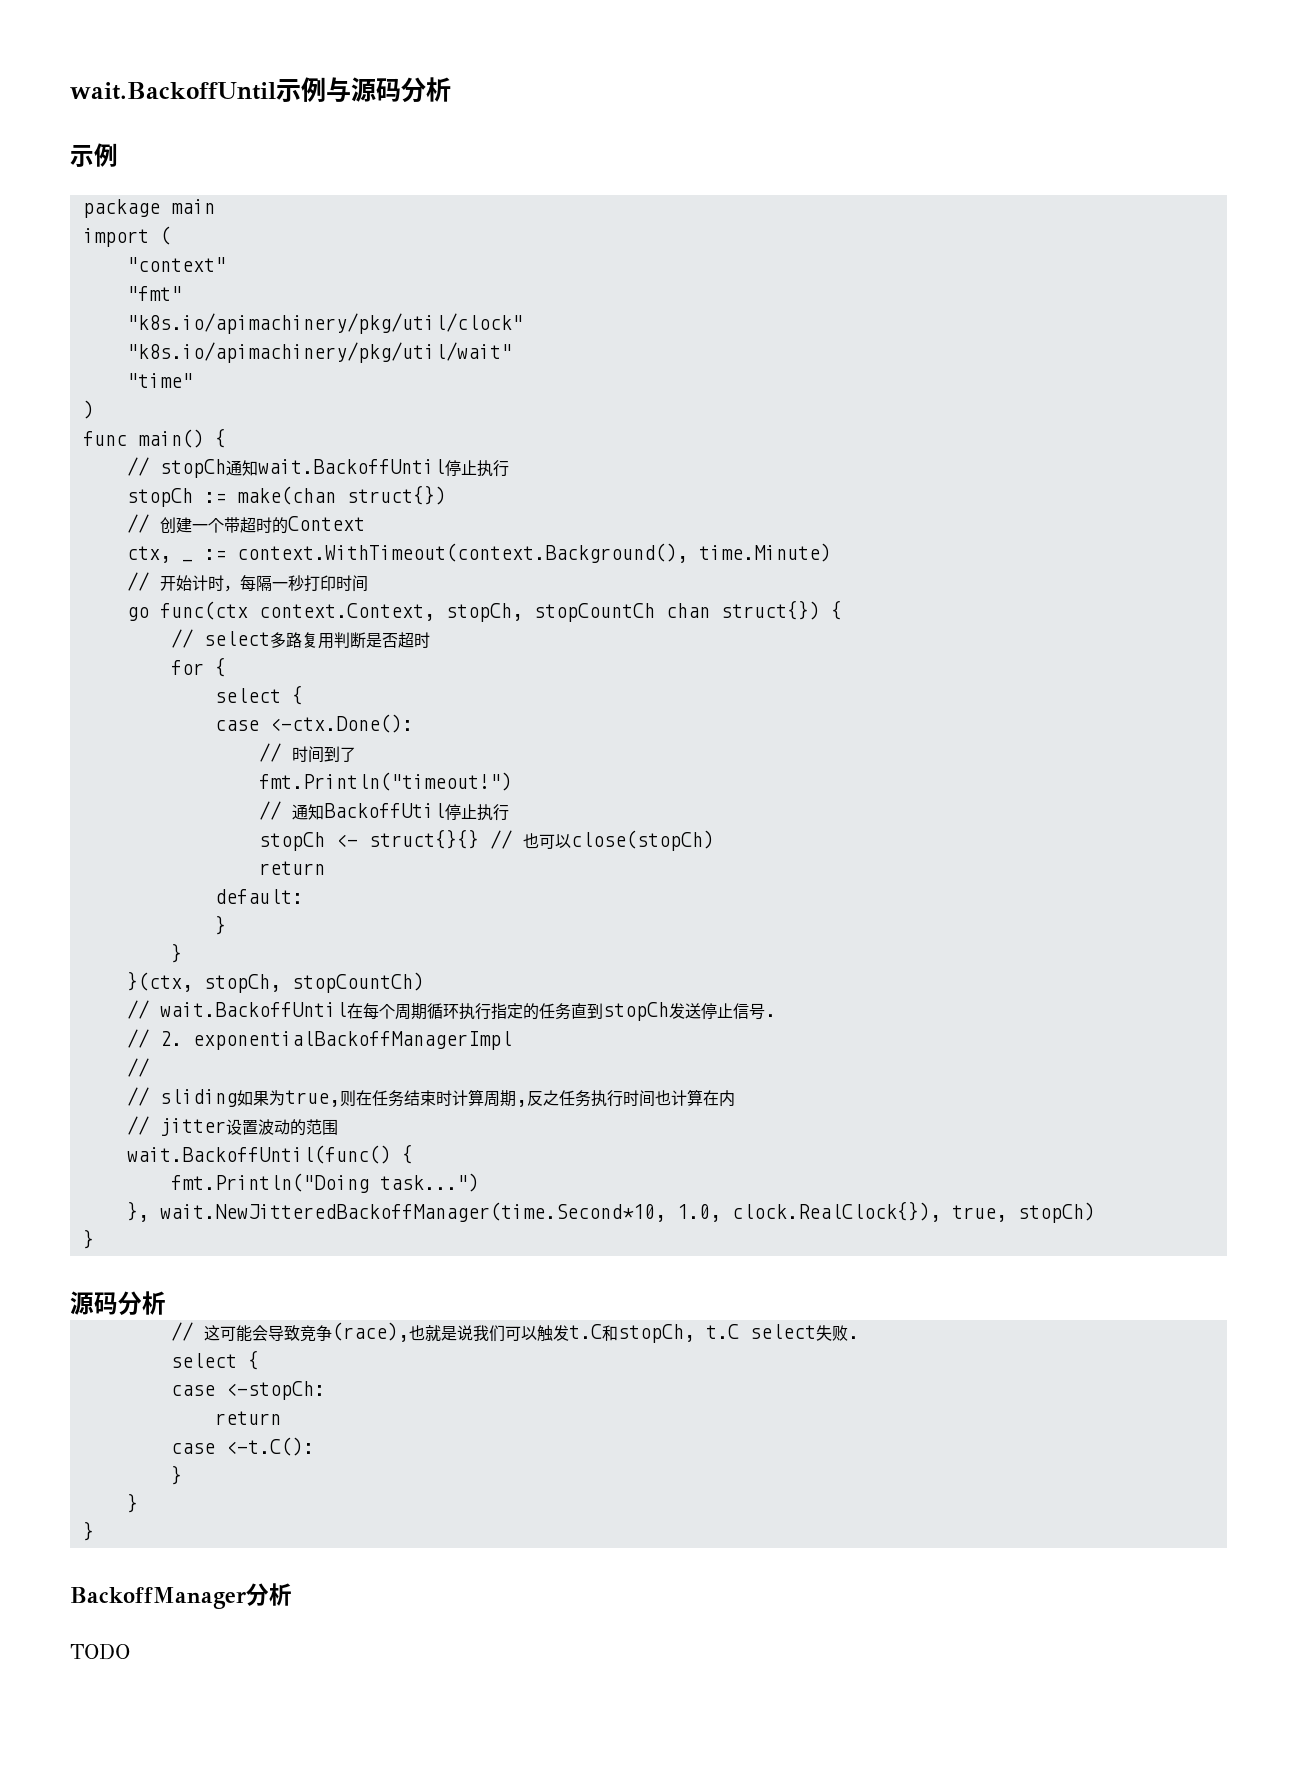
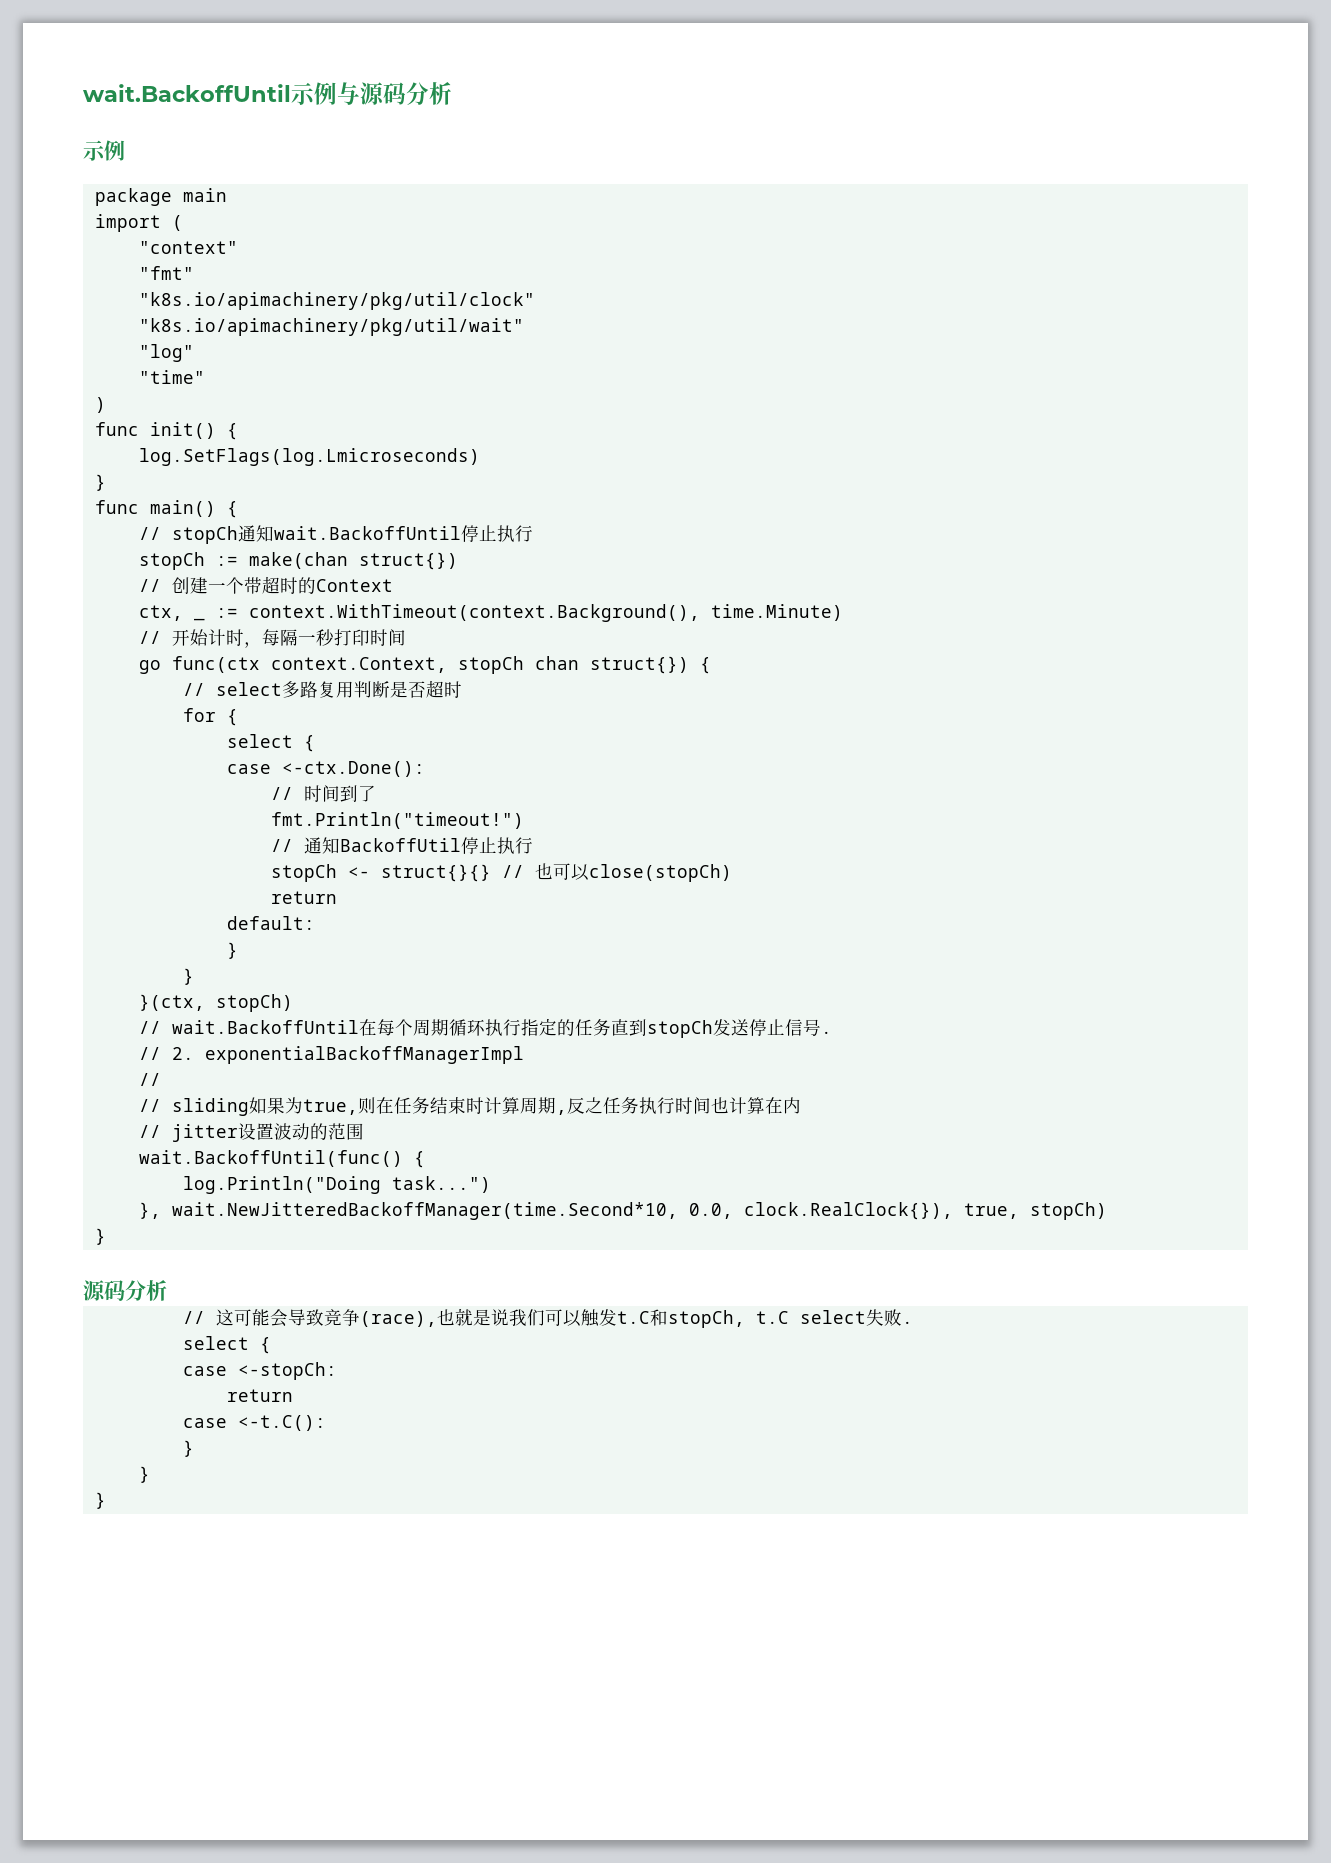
(512, 352) none -> [139,344,194,362] // "log"
(94, 409) none -> [95,422,238,440] [139,448,480,466] [95,474,106,491] // func init() { // log.SetFlags(log.Lmicroseconds) // }
[445,603,655,622] stopCh, stopCountCh -> [458,656,524,674] stopCh
[203,972,424,993] stopCh, stopCountCh) -> [216,994,293,1012] stopCh)
[170,1173,369,1193] fmt.Println("Doing -> [183,1176,381,1194] log.Println("Doing
[676,1204,721,1222] 1.0, -> [689,1203,733,1219] 0.0,
[70,1583,292,1609] [70,1643,130,1660] // BackoffManager分析 // TODO -> (106, 1500) none

